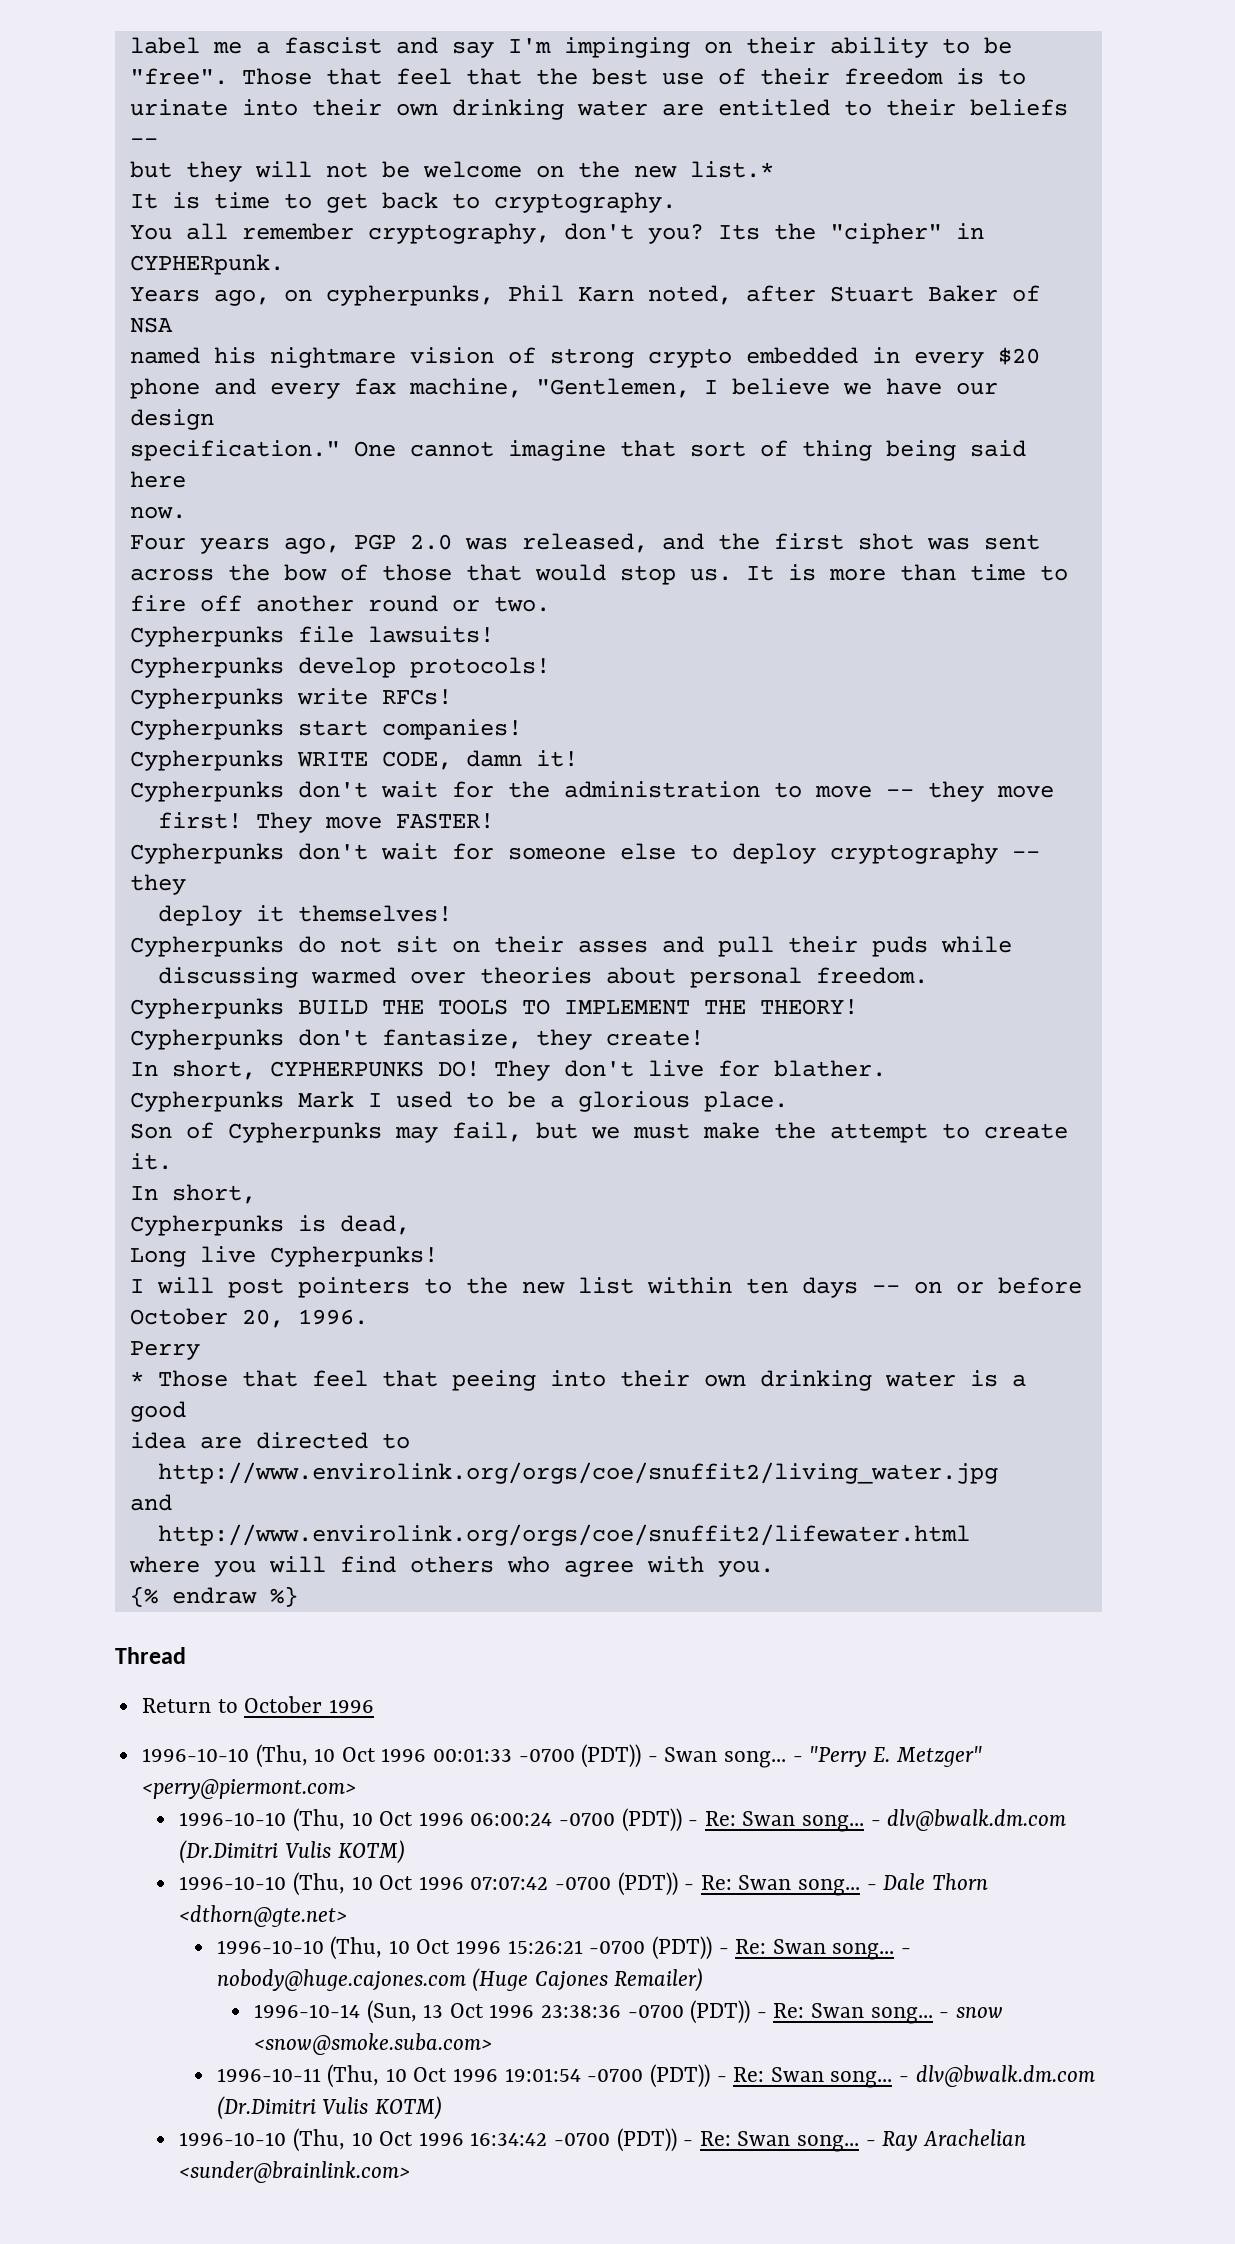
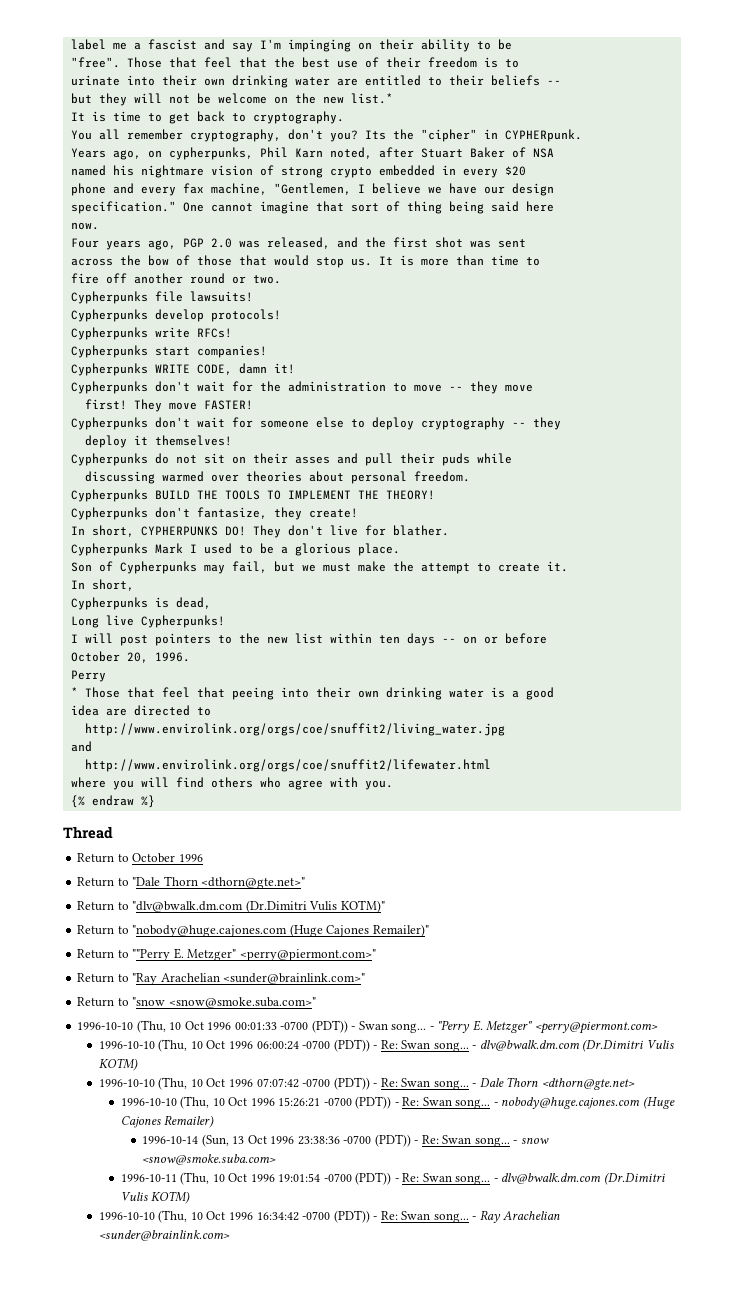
(374, 1706) none -> [77,876,306,889] [77,900,385,913] [77,924,429,937] [77,948,376,961] [77,973,366,985] [77,997,316,1008] // Return to "Dale Thorn <dthorn@gte.net>" // Return to "dlv@bwalk.dm.com (Dr.Dimitri Vulis KOTM)" // Return to "nobody@huge.cajones.com (Huge Cajones Remailer)" // Return to ""Perry E. Metzger" <perry@piermont.com>" // Return to "Ray Arachelian <sunder@brainlink.com>" // Return to "snow <snow@smoke.suba.com>"

